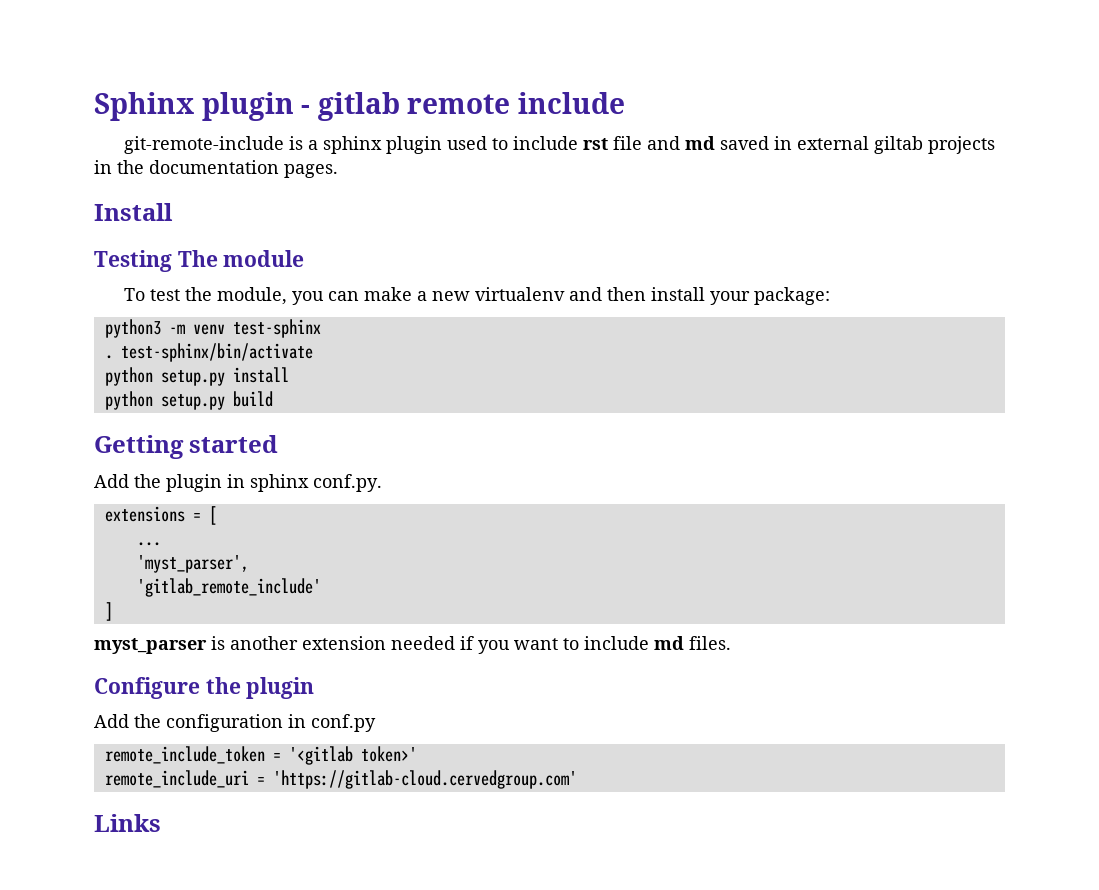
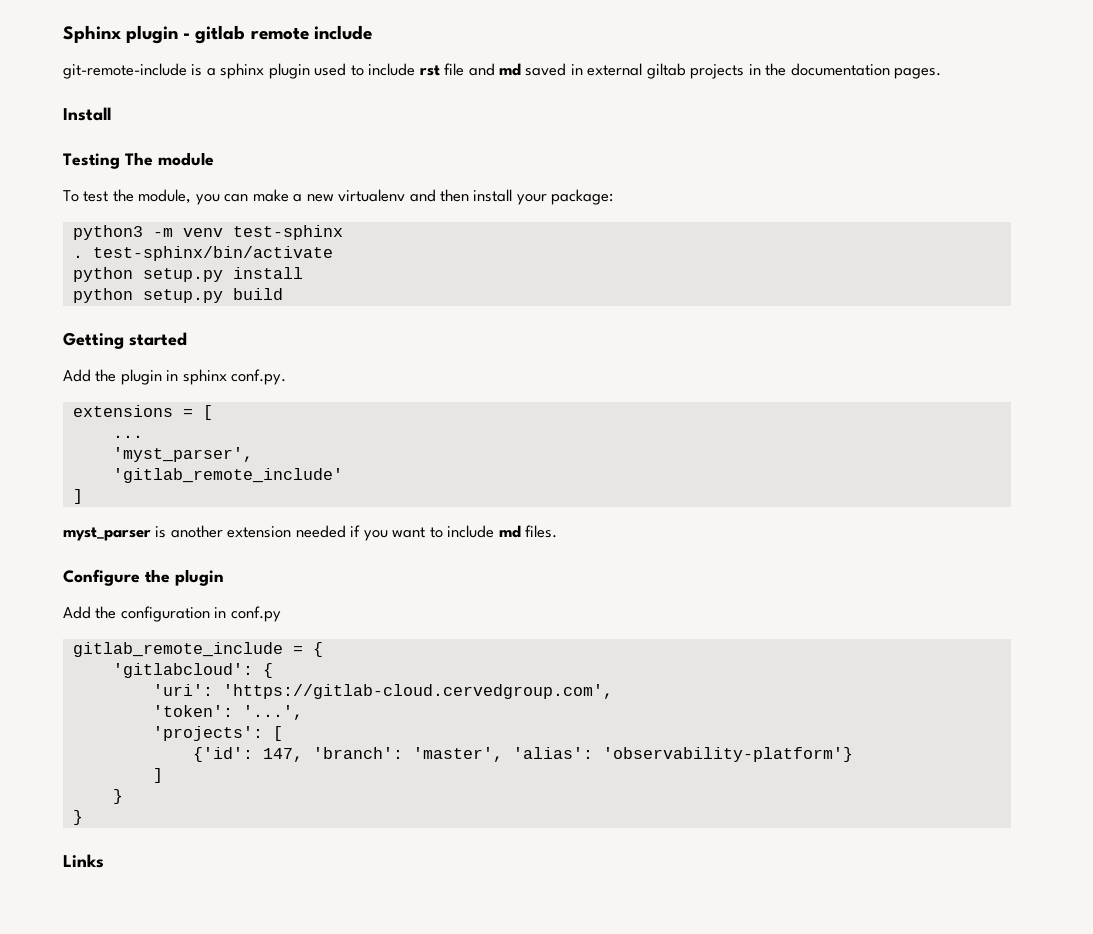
[104,746,417,765] [104,770,577,789] remote_include_token = '<gitlab token>' // remote_include_uri = 'https://gitlab-cloud.cervedgroup.com' -> [72,642,323,657] [112,663,273,678] [152,684,613,699] [152,705,303,720] [152,726,283,741] [192,747,853,762] [152,768,163,783] [112,789,123,804] [72,810,83,825] gitlab_remote_include = { // 'gitlabcloud': { // 'uri': 'https://gitlab-cloud.cervedgroup.com', // 'token': '...', // 'projects': [ // {'id': 147, 'branch': 'master', 'alias': 'observability-platform'} // ] // } // }

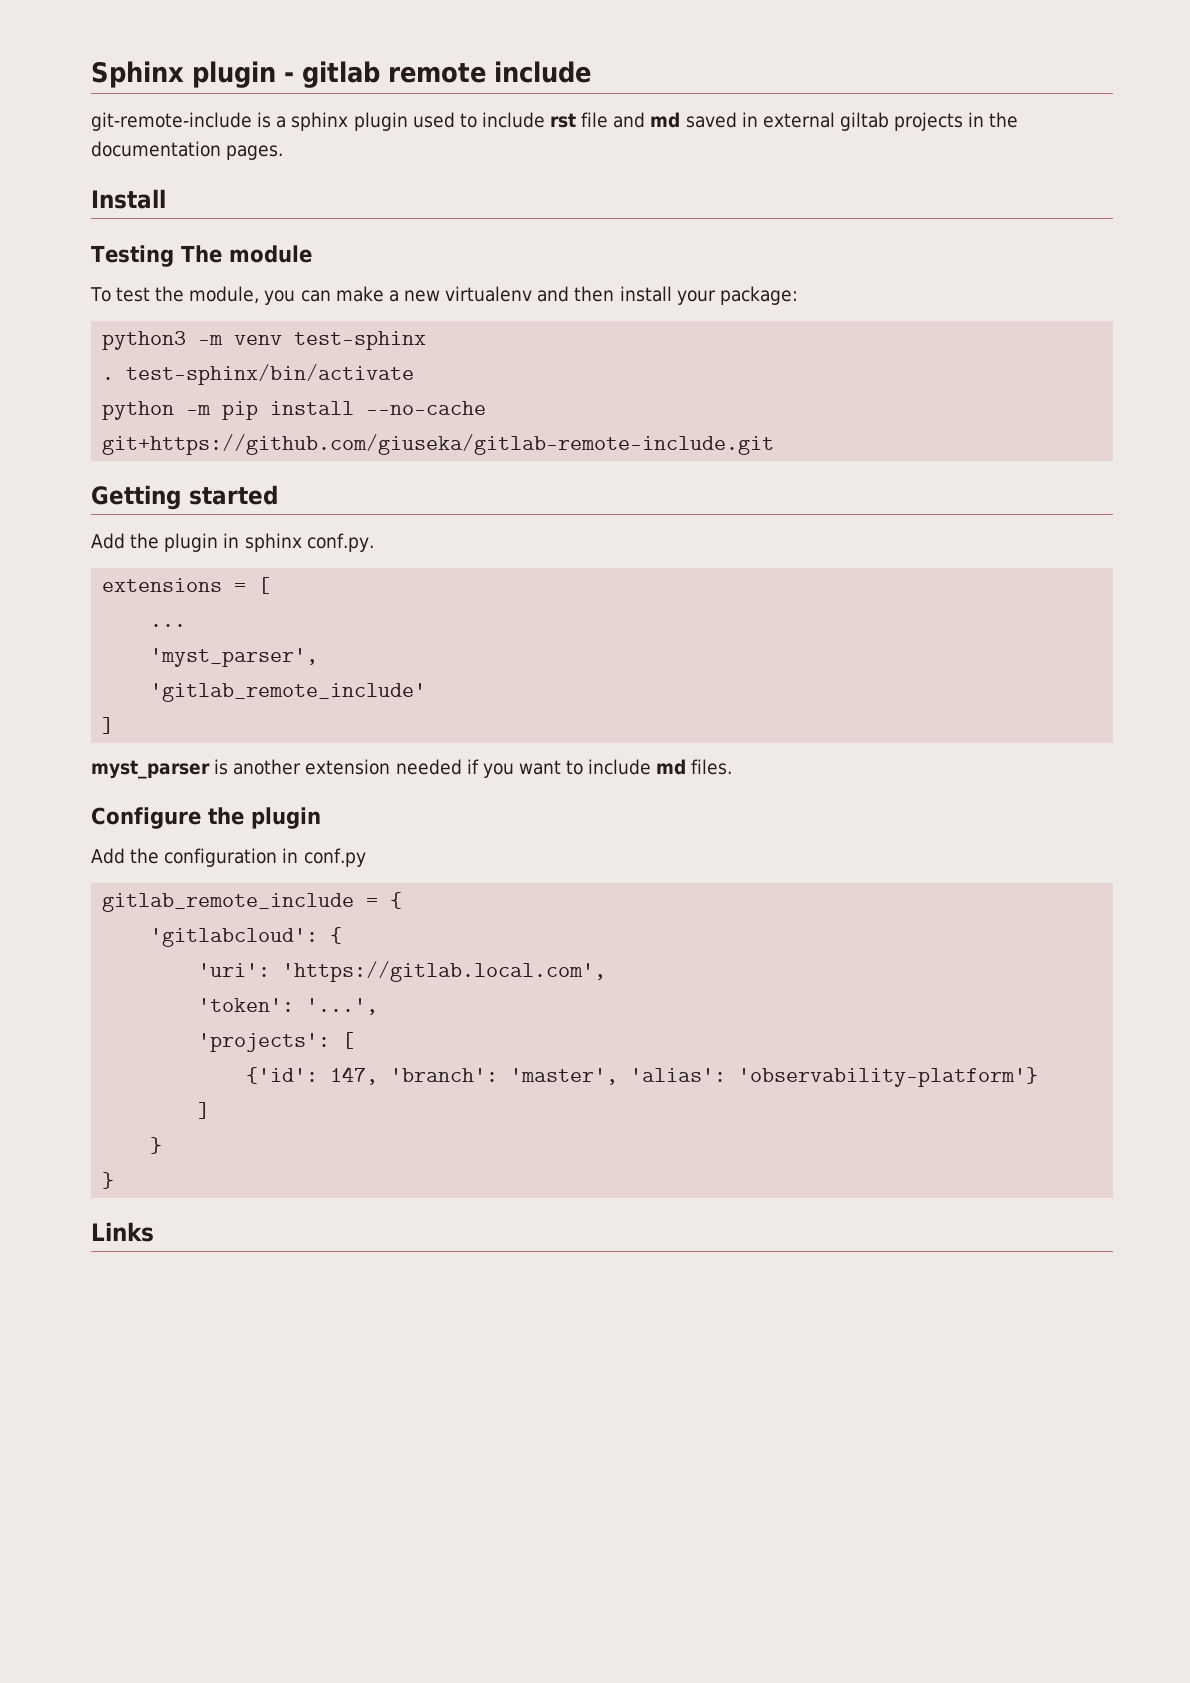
[142,267,303,282] [72,288,283,303] setup.py install // python setup.py build -> [186,401,487,420] [102,434,775,455] -m pip install --no-cache git+https://github.com/giuseka/gitlab-remote-include.git
[222,684,613,699] 'https://gitlab-cloud.cervedgroup.com', -> [282,961,607,982] 'https://gitlab.local.com',

